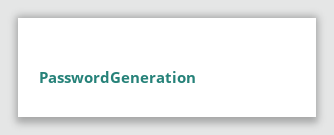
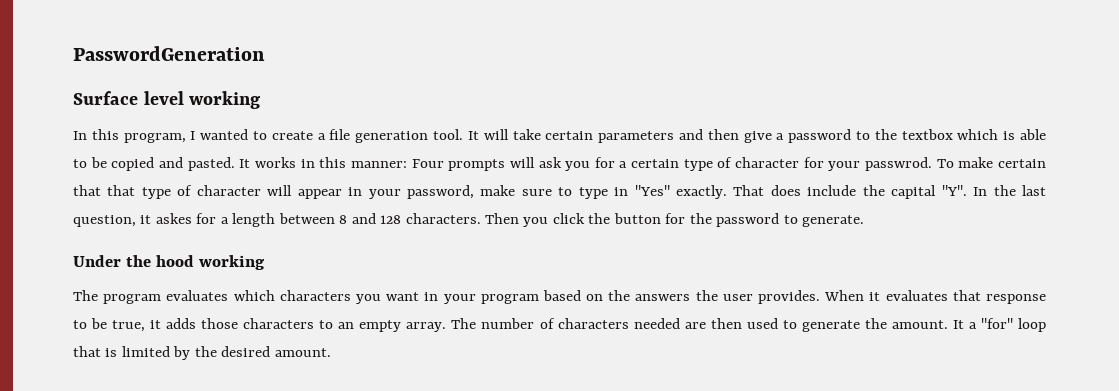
(196, 77) none -> [73,91,261,109] [73,129,1046,143] [73,157,1047,171] [73,185,1047,199] [73,213,865,227] [73,255,265,270] [73,290,1046,304] [73,318,1047,332] [73,346,331,360] // Surface level working // In this program, I wanted to create a file generation tool. It will take certain parameters and then give a password to the textbox which is able to be copied and pasted. It works in this manner: Four prompts will ask you for a certain type of character for your passwrod. To make certain that that type of character will appear in your password, make sure to type in "Yes" exactly. That does include the capital "Y". In the last question, it askes for a length between 8 and 128 characters. Then you click the button for the password to generate. // Under the hood working // The program evaluates which characters you want in your program based on the answers the user provides. When it evaluates that response to be true, it adds those characters to an empty array. The number of characters needed are then used to generate the amount. It a "for" loop that is limited by the desired amount.

